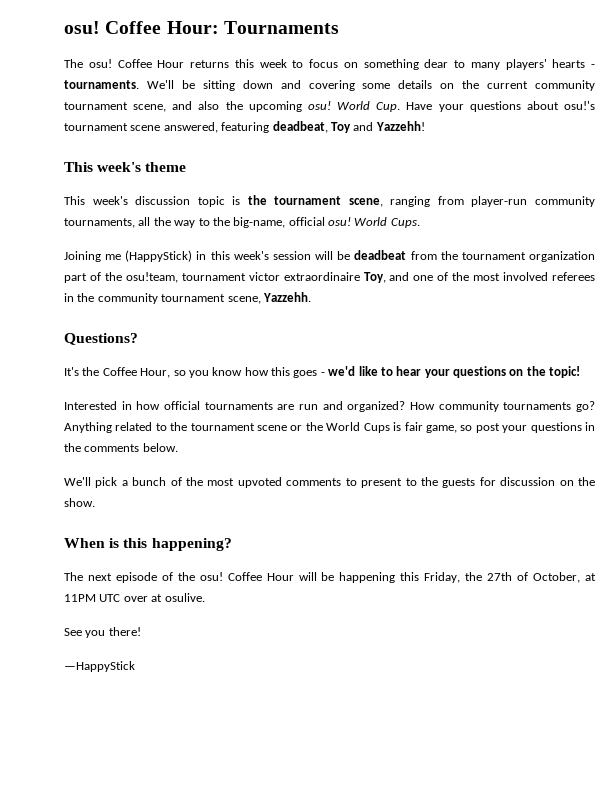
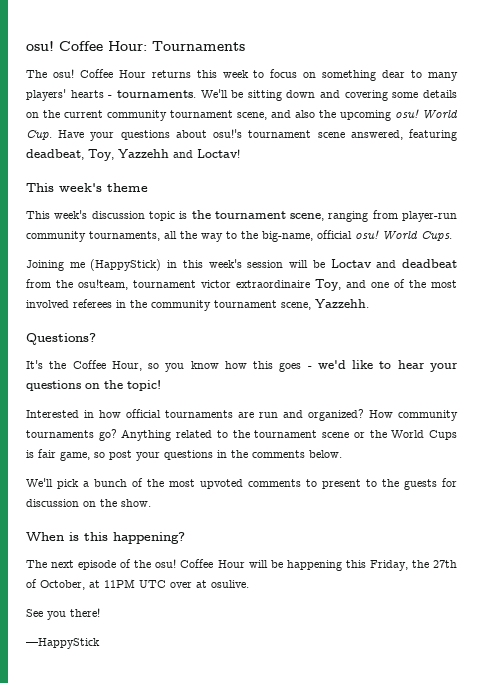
[330,121,425,133] Toy and Yazzehh! -> [88,149,240,161] Toy, Yazzehh and Loctav!
(351, 255) none -> [330,259,397,268] Loctav and
[461,251,595,262] [64,272,122,283] tournament organization part of the -> (73, 284) none

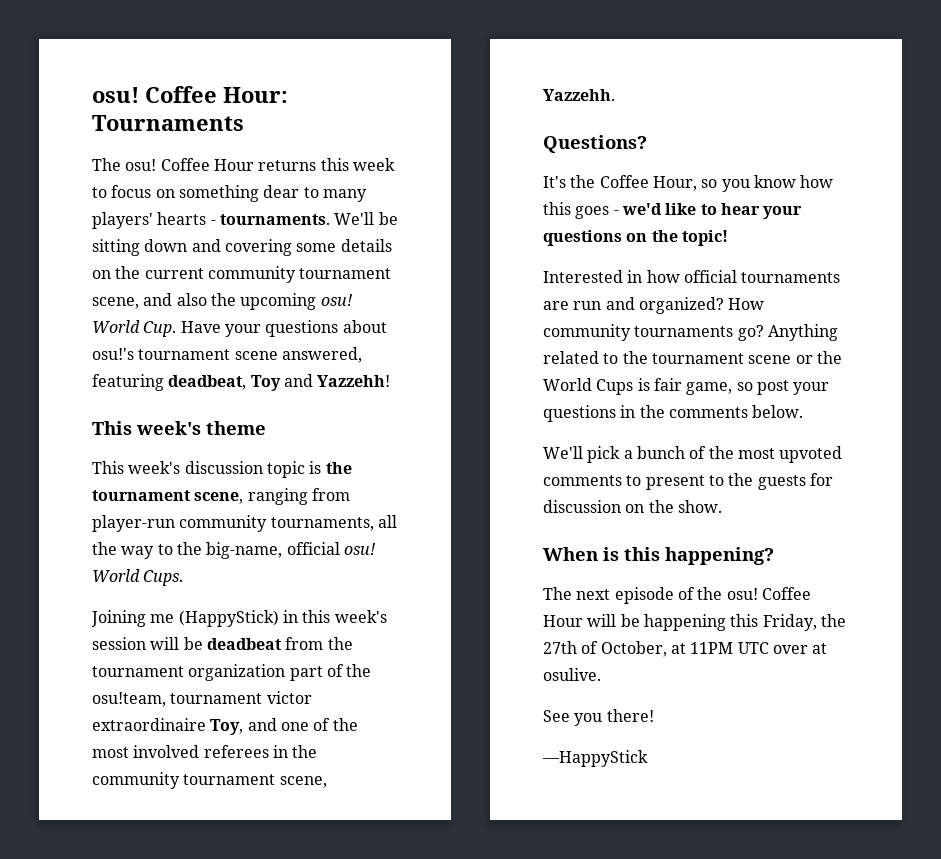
[88,149,240,161] Toy, Yazzehh and Loctav! -> [250,374,391,391] Toy and Yazzehh!
[330,259,397,268] Loctav and -> (203, 643) none
(73, 284) none -> [92,664,372,681] tournament organization part of the

